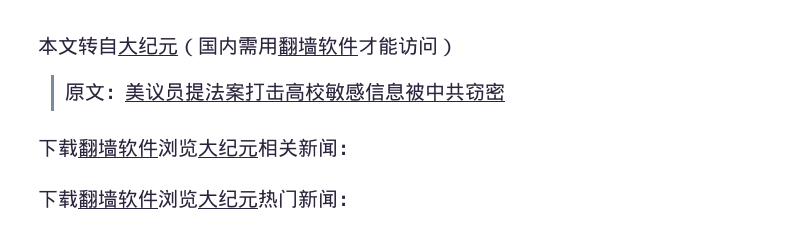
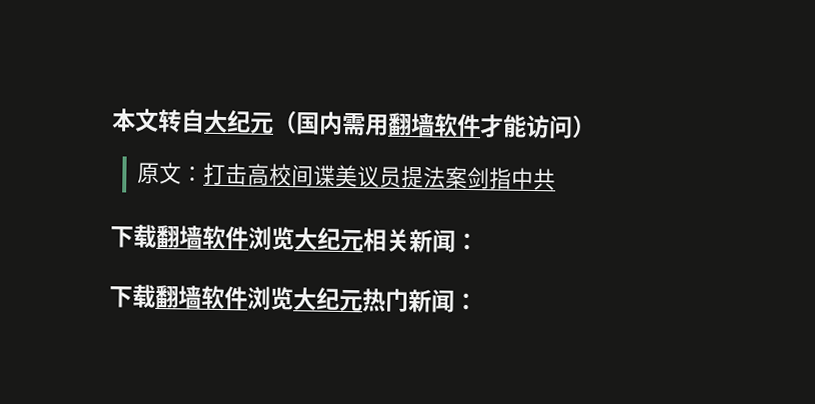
[125,82,426,102] 美议员提法案打击高校敏感信息被 -> [203,162,513,190] 打击高校间谍美议员提法案剑指
[465,82,506,101] 窃密 -> (557, 179) none

